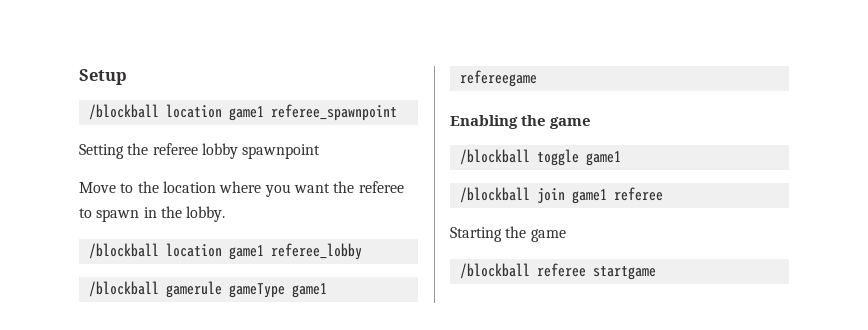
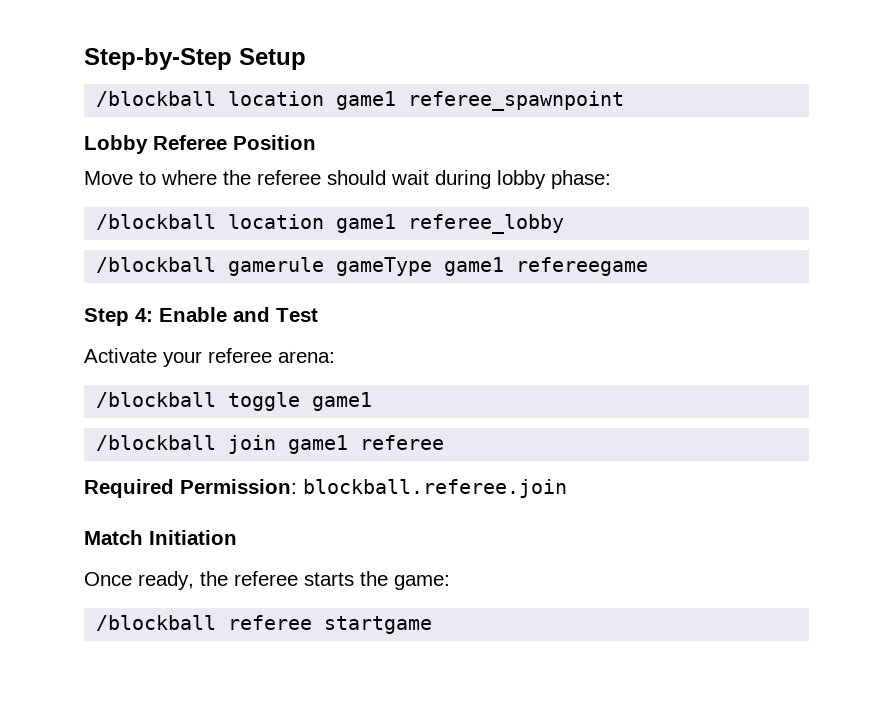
(79, 77) none -> [84,48,232,70] Step-by-Step
[79,143,321,159] [79,181,404,197] [79,206,226,222] Setting the referee lobby spawnpoint // Move to the location where you want the referee to spawn in the lobby. -> [84,135,316,154] [84,170,611,189] Lobby Referee Position // Move to where the referee should wait during lobby phase:
[450,115,592,129] Enabling the game -> [84,307,318,326] [84,348,335,367] Step 4: Enable and Test // Activate your referee arena:
[450,226,566,242] Starting the game -> [84,479,567,498] [84,530,237,545] [84,571,450,590] Required Permission: blockball.referee.join // Match Initiation // Once ready, the referee starts the game:

